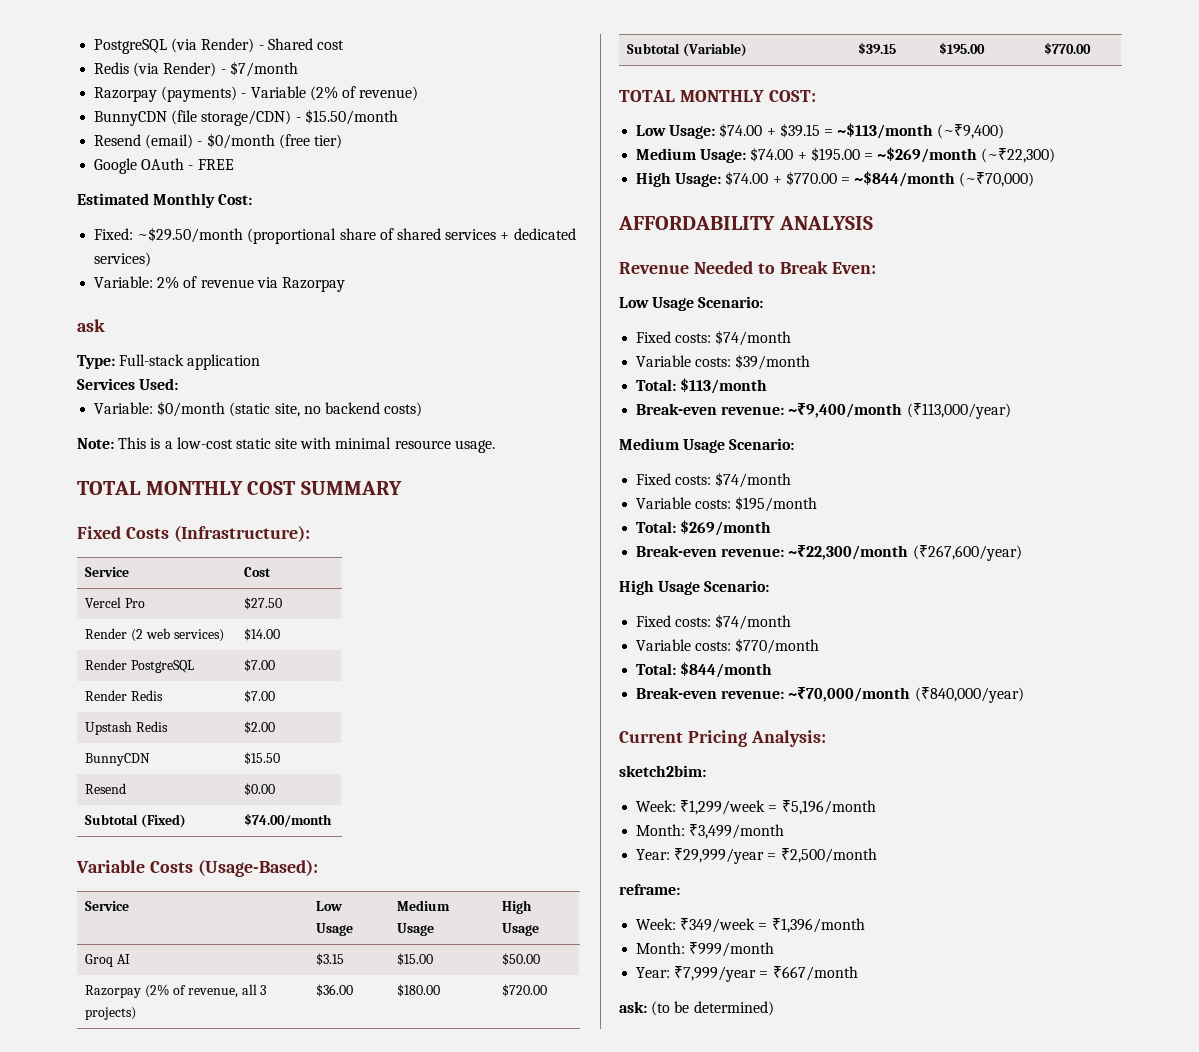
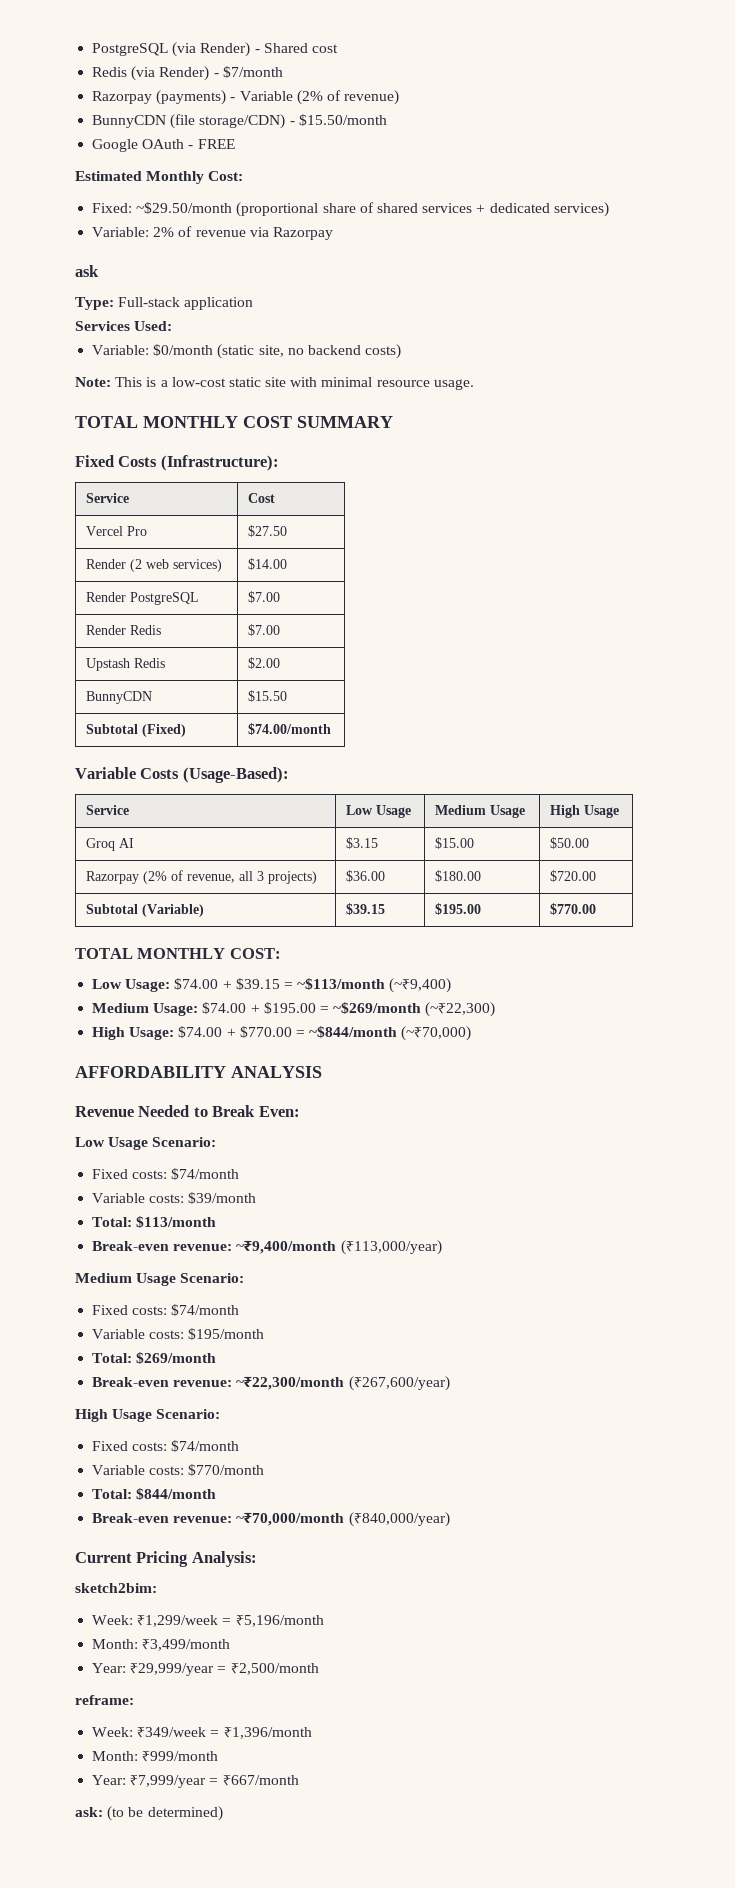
[94,133,342,149] // Resend (email) - $0/month (free tier) -> (387, 120) none
[85,783,127,794] [244,783,276,796] // Resend | $0.00 -> (288, 696) none

